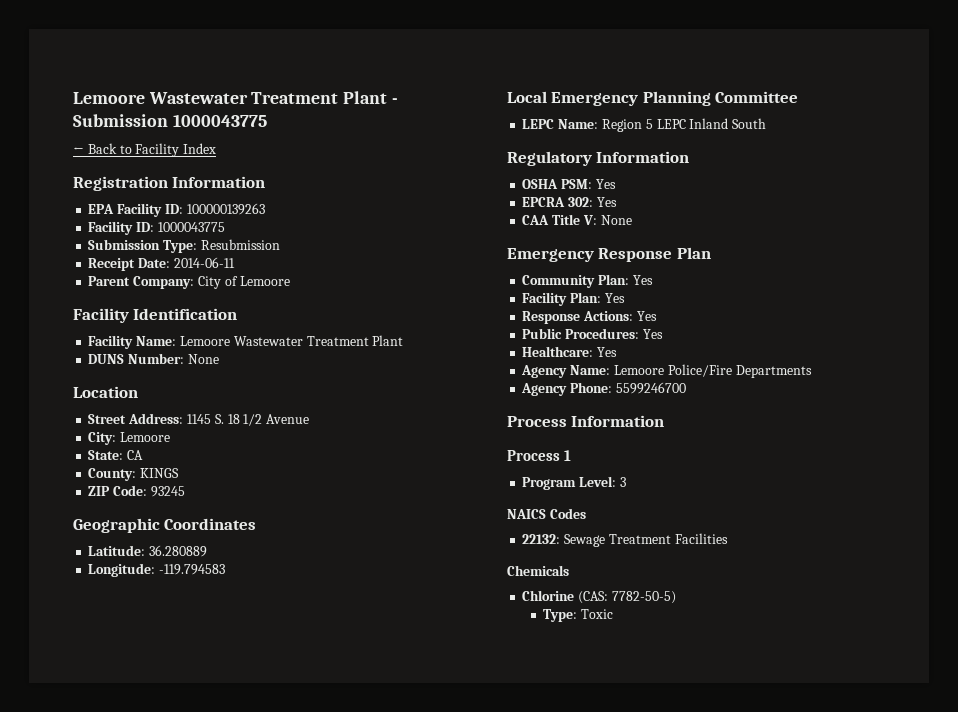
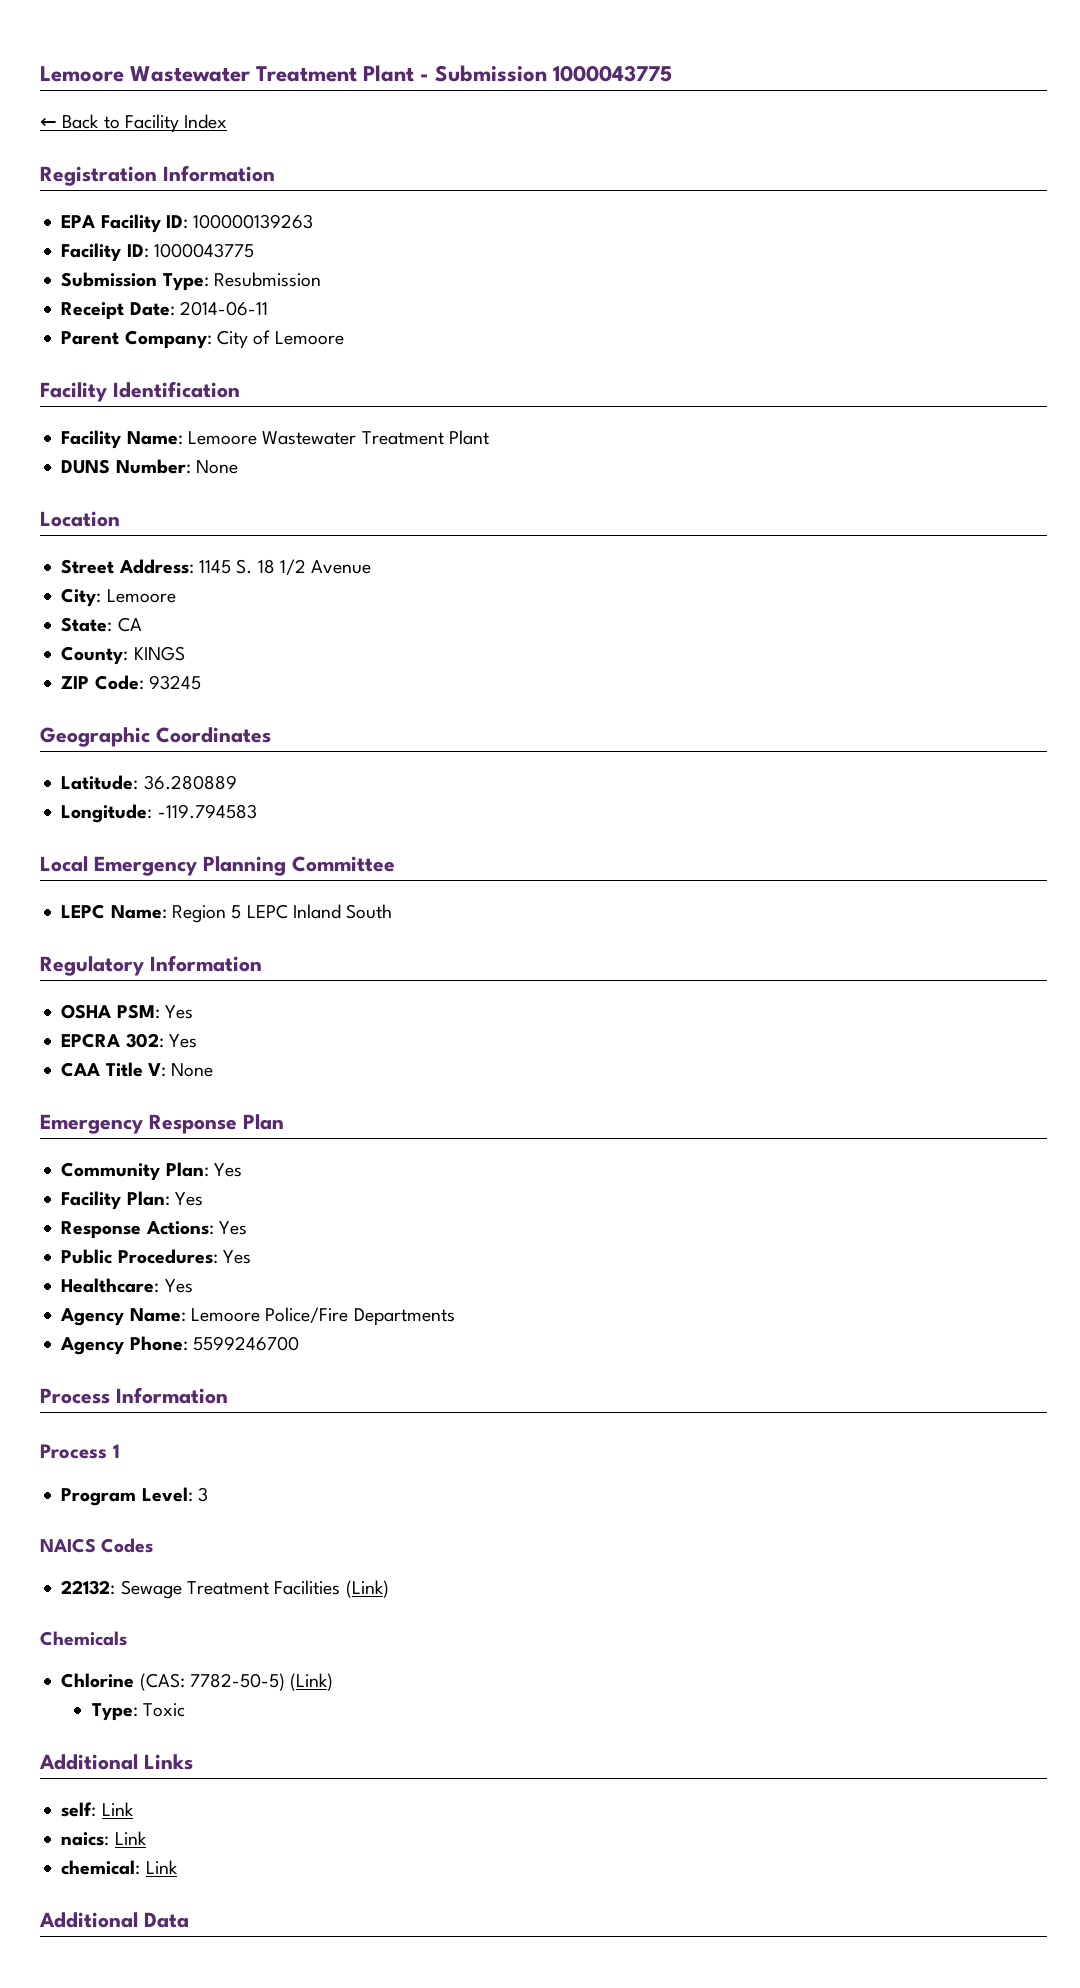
(728, 538) none -> [345,1580,389,1598] (Link)
(676, 597) none -> [290,1673,334,1691] (Link)
(613, 614) none -> [39,1754,193,1770] [61,1802,134,1817] [61,1831,147,1846] [61,1860,178,1875] [39,1912,189,1928] // Additional Links // self: Link // naics: Link // chemical: Link // Additional Data

